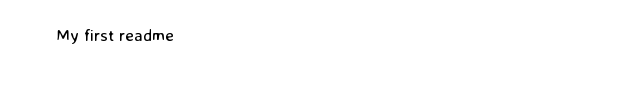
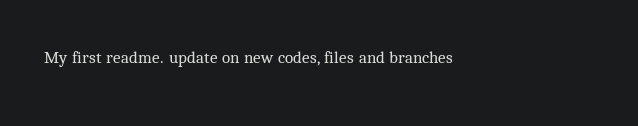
[119,29,174,41] readme -> [106,51,454,67] readme. update on new codes, files and branches

